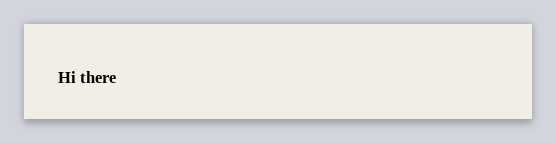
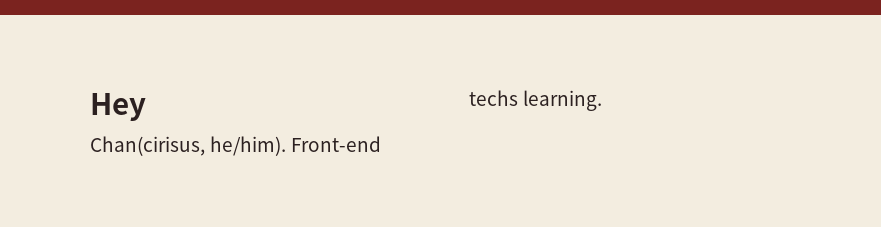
[58,71,117,83] Hi there -> [90,93,146,121] [90,136,382,156] [469,90,603,111] Hey // Chan(cirisus, he/him). Front-end techs learning.

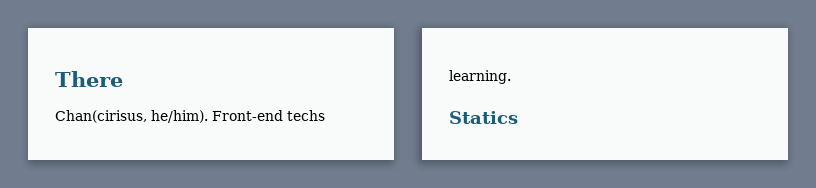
[90,93,146,121] Hey -> [55,71,123,87] There
(603, 100) none -> [449,111,518,124] // Statics

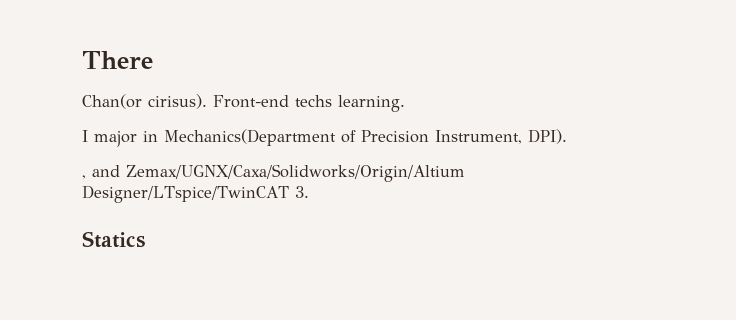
[55,110,208,123] Chan(cirisus, he/him). -> [82,94,207,109] Chan(or cirisus).
(511, 77) none -> [82,129,567,147] [82,164,465,182] [82,185,309,203] // I major in Mechanics(Department of Precision Instrument, DPI). // , and Zemax/UGNX/Caxa/Solidworks/Origin/Altium Designer/LTspice/TwinCAT 3.

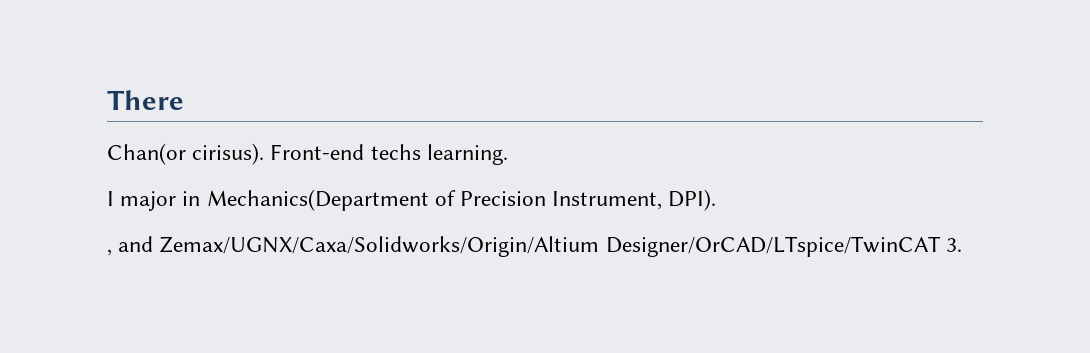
[82,185,289,203] Designer/LTspice/TwinCAT -> [605,236,941,257] Designer/OrCAD/LTspice/TwinCAT
[82,231,145,248] // Statics -> (962, 245) none

